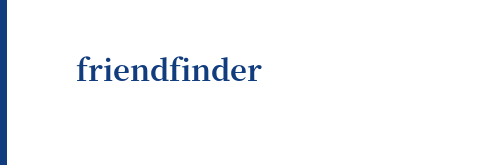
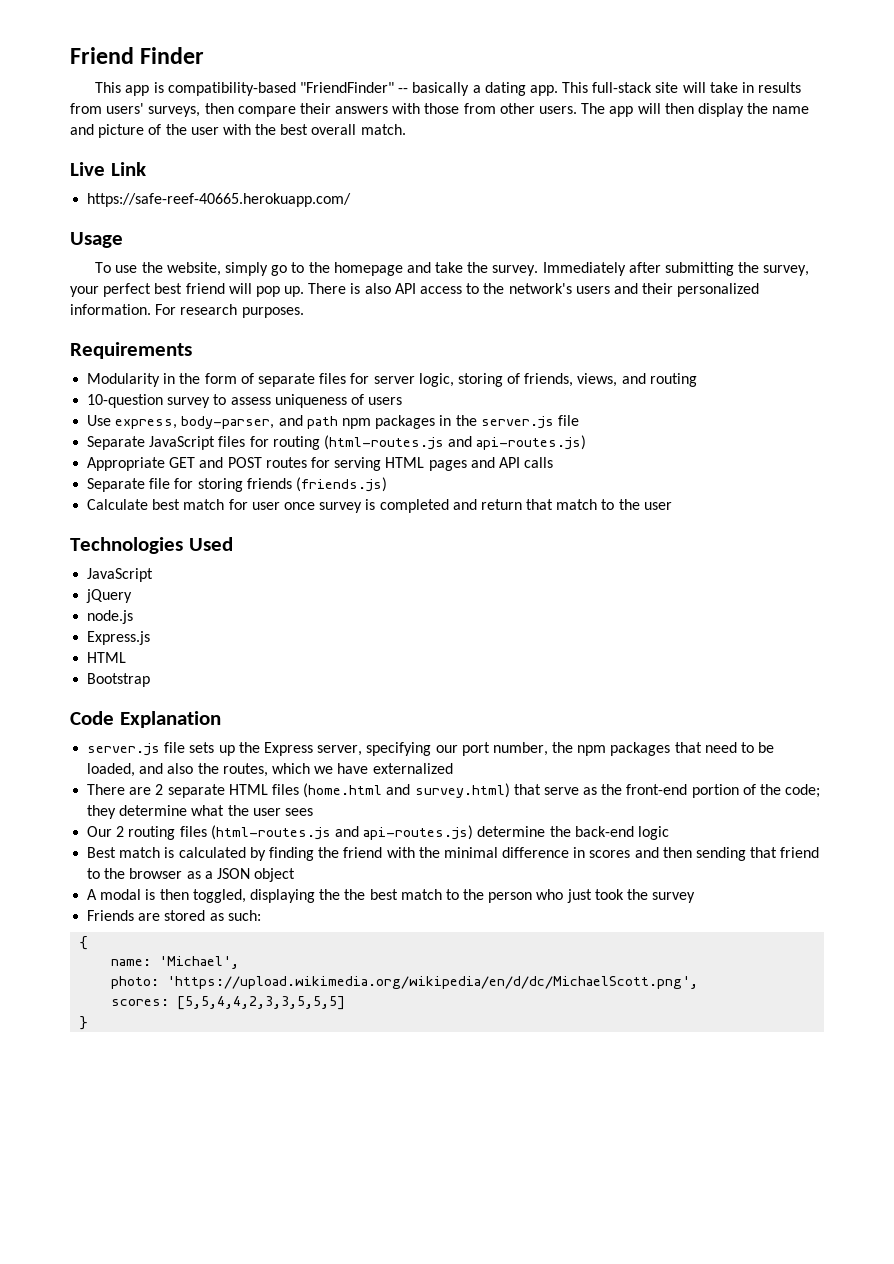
[76,56,262,81] friendfinder -> [70,47,205,64] [95,82,802,96] [70,103,810,117] [70,124,406,138] [70,162,146,176] [87,193,352,207] [70,232,123,248] [95,262,810,276] [70,283,760,297] [70,304,304,318] [70,342,192,359] [87,373,697,387] [87,394,403,408] [87,415,579,429] [87,435,587,450] [87,457,554,471] [87,477,387,492] [87,499,672,513] [70,537,233,554] [87,568,154,582] [86,589,133,603] [87,610,134,624] [87,631,151,645] [87,652,127,663] [87,673,151,687] [70,711,221,728] [87,742,775,756] [87,763,453,777] [87,783,821,798] [87,805,313,819] [87,825,669,840] [87,847,820,861] [87,868,296,882] [87,889,696,903] [87,910,261,921] [79,936,89,950] [111,956,240,969] [111,976,699,989] [111,996,346,1010] [79,1016,89,1030] Friend Finder // This app is compatibility-based "FriendFinder" -- basically a dating app. This full-stack site will take in results from users' surveys, then compare their answers with those from other users. The app will then display the name and picture of the user with the best overall match. // Live Link // https://safe-reef-40665.herokuapp.com/ // Usage // To use the website, simply go to the homepage and take the survey. Immediately after submitting the survey, your perfect best friend will pop up. There is also API access to the network's users and their personalized information. For research purposes. // Requirements // Modularity in the form of separate files for server logic, storing of friends, views, and routing // 10-question survey to assess uniqueness of users // Use express, body-parser, and path npm packages in the server.js file // Separate JavaScript files for routing (html-routes.js and api-routes.js) // Appropriate GET and POST routes for serving HTML pages and API calls // Separate file for storing friends (friends.js) // Calculate best match for user once survey is completed and return that match to the user // Technologies Used // JavaScript // jQuery // node.js // Express.js // HTML // Bootstrap // Code Explanation // server.js file sets up the Express server, specifying our port number, the npm packages that need to be loaded, and also the routes, which we have externalized // There are 2 separate HTML files (home.html and survey.html) that serve as the front-end portion of the code; they determine what the user sees // Our 2 routing files (html-routes.js and api-routes.js) determine the back-end logic // Best match is calculated by finding the friend with the minimal difference in scores and then sending that friend to the browser as a JSON object // A modal is then toggled, displaying the the best match to the person who just took the survey // Friends are stored as such: // { // name: 'Michael', // photo: 'https://upload.wikimedia.org/wikipedia/en/d/dc/MichaelScott.png', // scores: [5,5,4,4,2,3,3,5,5,5] // }

